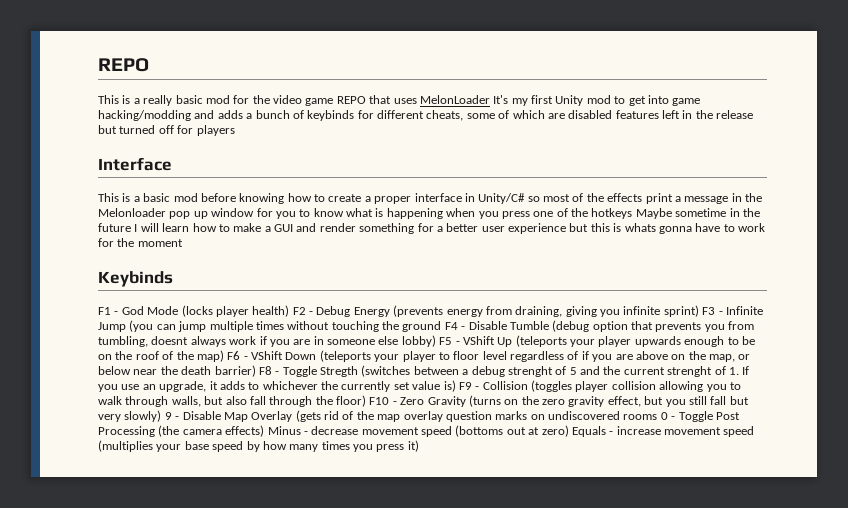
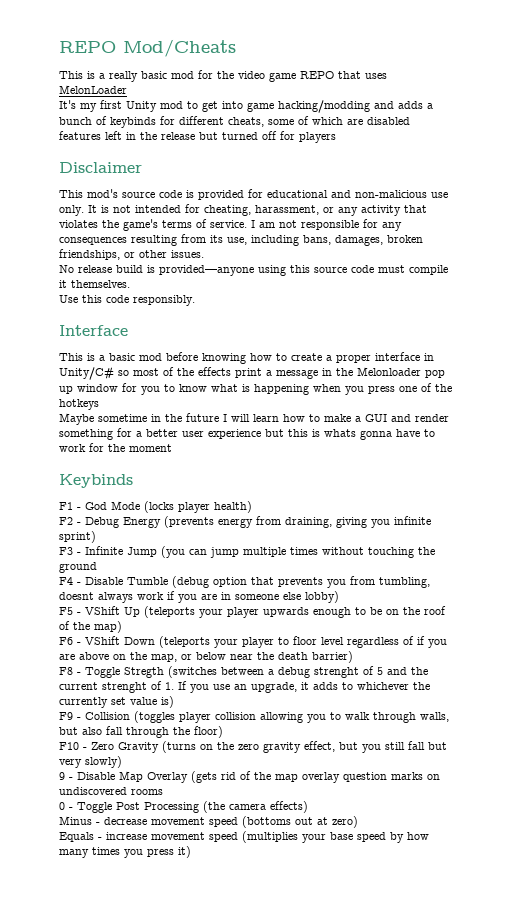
[98,58,149,72] REPO -> [59,39,236,57] REPO Mod/Cheats
(490, 99) none -> (127, 89) //
(235, 130) none -> [59,162,142,173] [59,189,448,200] [59,204,427,216] [59,219,402,231] [59,234,423,246] [59,249,204,260] [59,265,448,276] [59,280,130,288] [59,295,195,306] // Disclaimer // This mod's source code is provided for educational and non-malicious use only. It is not intended for cheating, harassment, or any activity that violates the game's terms of service. I am not responsible for any consequences resulting from its use, including bans, damages, broken friendships, or other issues. // No release build is provided—anyone using this source code must compile it themselves. // Use this code responsibly.
(633, 213) none -> (99, 404) //
(290, 311) none -> (252, 507) //
(699, 311) none -> (96, 537) //
(442, 326) none -> (97, 567) //
(436, 341) none -> (339, 597) //
(224, 356) none -> (122, 627) //
(256, 371) none -> (353, 657) //
(456, 386) none -> (174, 702) //
(366, 401) none -> (223, 732) //
(162, 416) none -> (122, 762) //
(658, 417) none -> (163, 792) //
(265, 431) none -> (308, 807) //
(569, 431) none -> (358, 822) //

